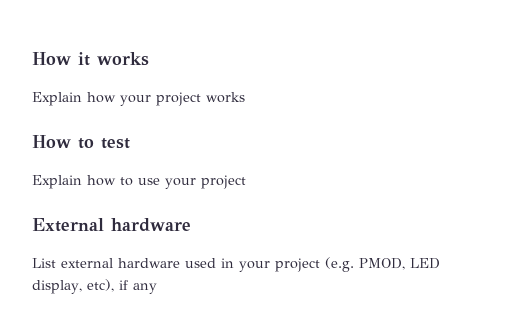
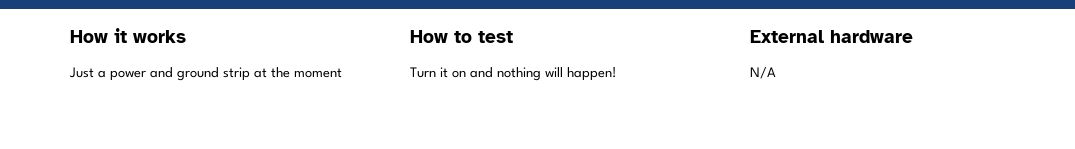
[32,92,245,106] [32,135,130,149] [32,175,246,189] [32,218,191,232] [32,257,440,272] [32,279,157,294] Explain how your project works // How to test // Explain how to use your project // External hardware // List external hardware used in your project (e.g. PMOD, LED display, etc), if any -> [69,67,342,81] [410,30,513,43] [410,67,617,81] [750,30,913,43] [750,67,776,79] Just a power and ground strip at the moment // How to test // Turn it on and nothing will happen! // External hardware // N/A

